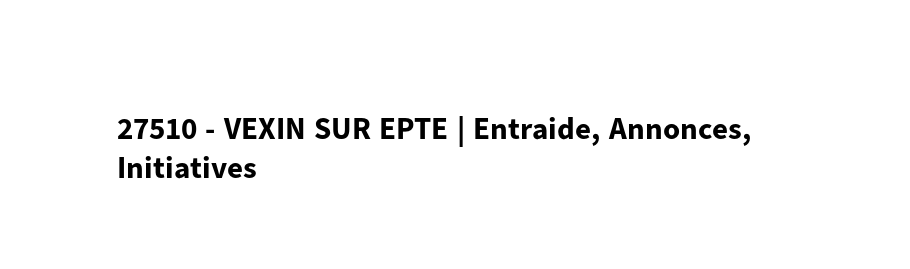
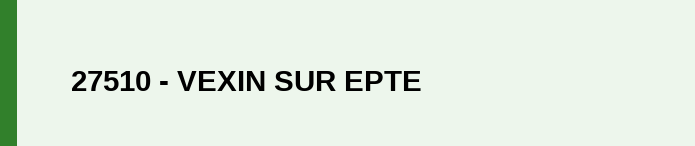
[456,116,751,147] [117,156,257,179] | Entraide, Annonces, Initiatives -> (422, 81) none

